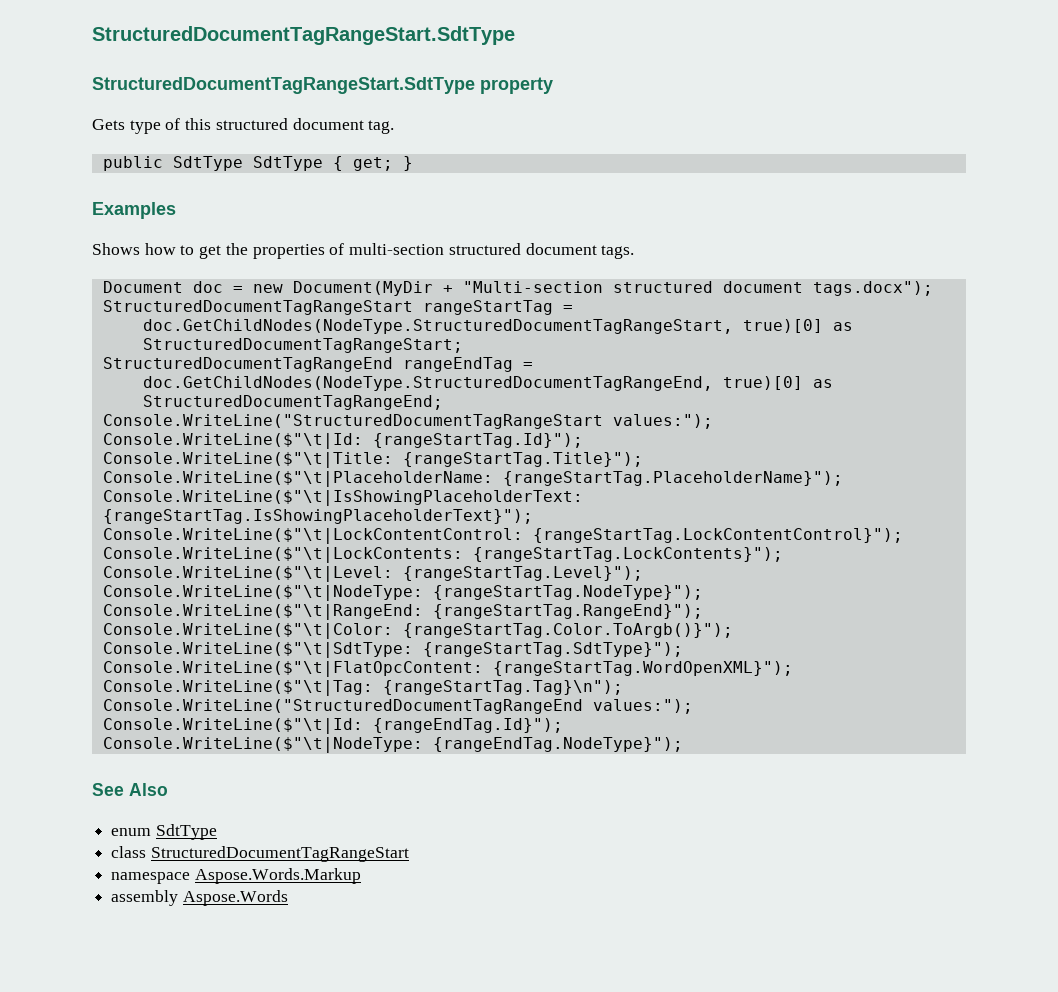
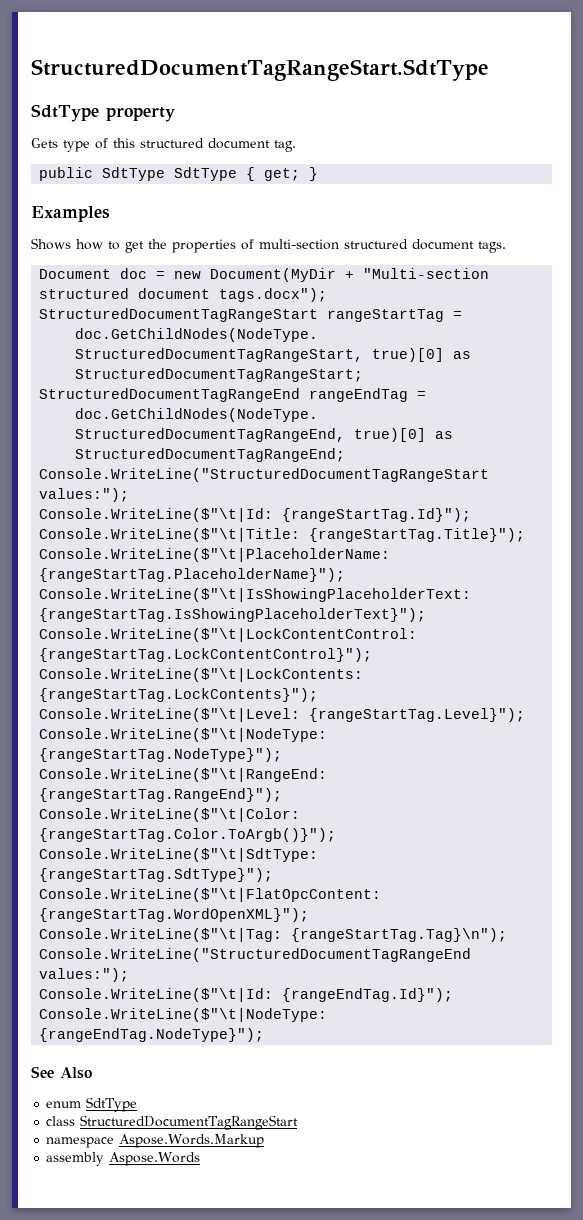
[92,77,475,94] StructuredDocumentTagRangeStart.SdtType -> [31,104,99,122] SdtType

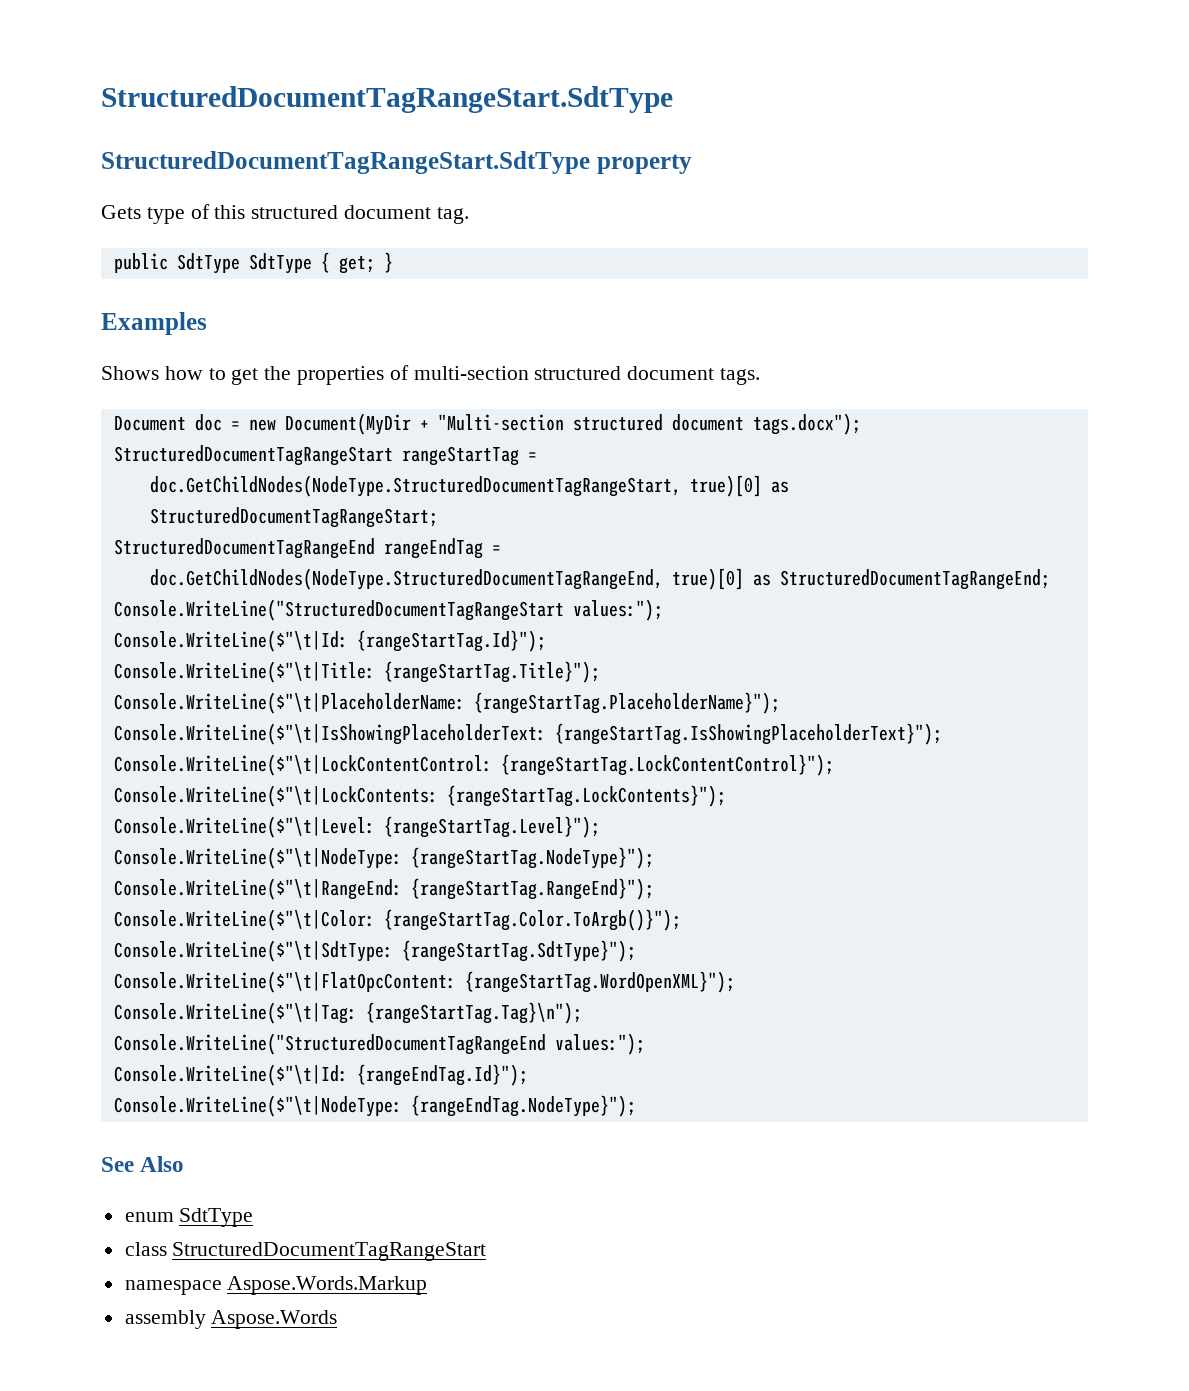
[31,104,99,122] SdtType -> [101,151,590,174] StructuredDocumentTagRangeStart.SdtType

